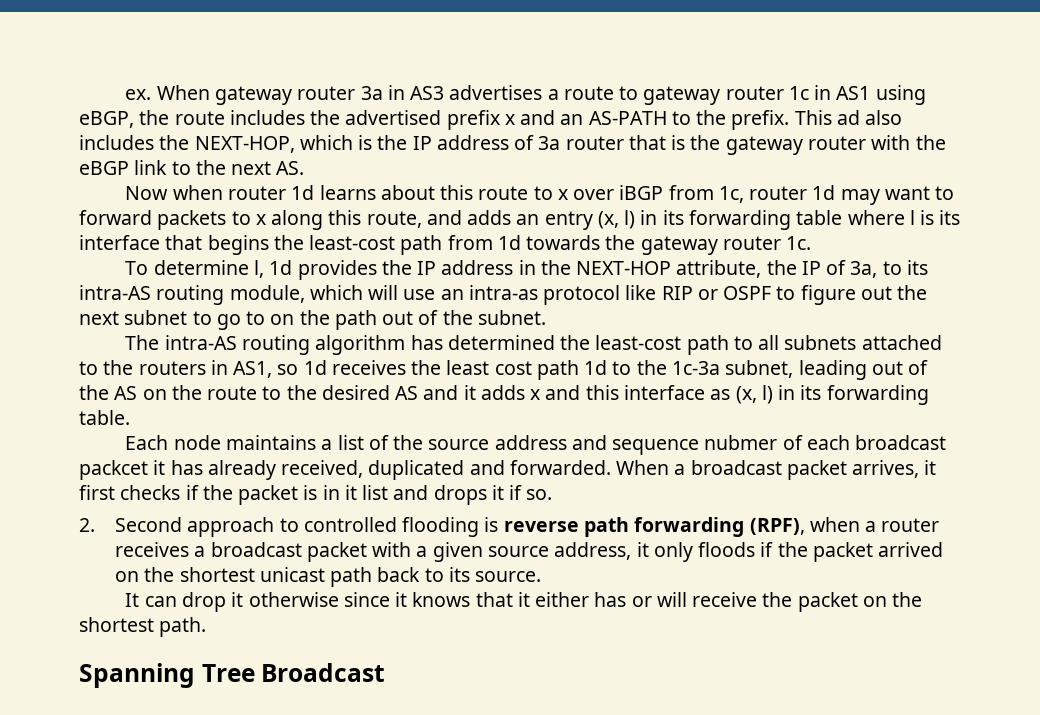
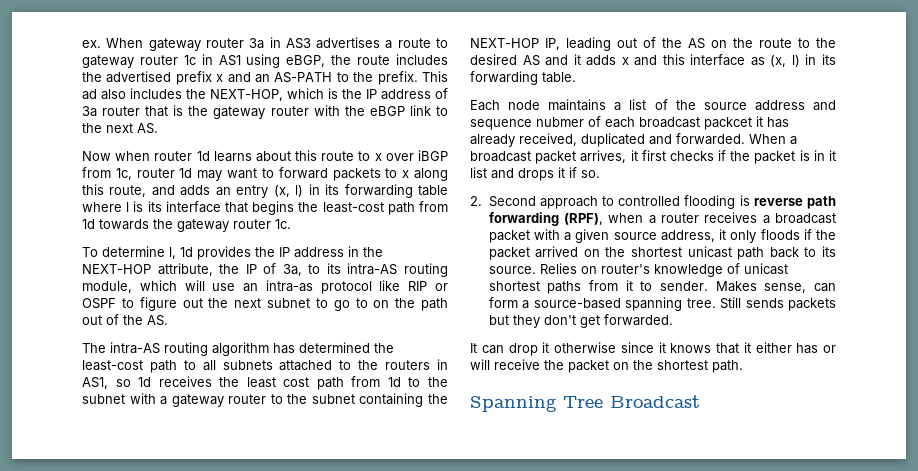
[477,310,546,325] subnet. -> [147,315,168,326] AS.
(579, 370) none -> [351,376,381,387] from
[671,360,794,378] 1c-3a subnet, -> [82,393,448,407] [470,38,560,50] subnet with a gateway router to the subnet containing the NEXT-HOP IP,
(542, 576) none -> [539,263,788,277] [488,280,836,294] [488,297,836,311] [488,314,673,328] Relies on router's knowledge of unicast shortest paths from it to sender. Makes sense, can form a source-based spanning tree. Still sends packets but they don't get forwarded.

